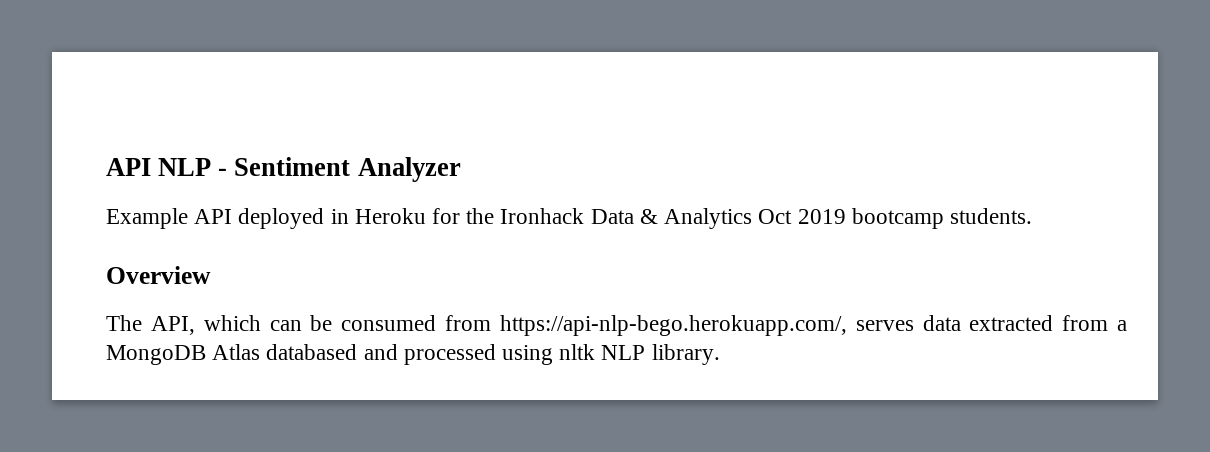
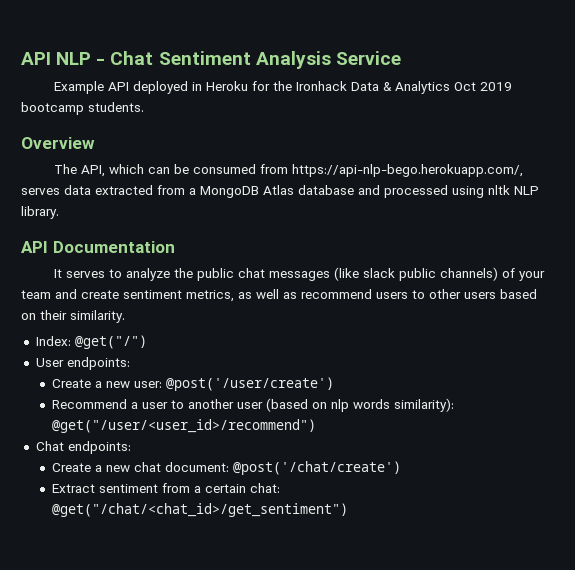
[234,157,461,182] Sentiment Analyzer -> [110,51,401,69] Chat Sentiment Analysis Service
[266,344,358,360] databased -> [298,185,354,195] database
(720, 354) none -> [21,241,175,253] [54,267,546,281] [21,289,537,302] [21,310,125,323] [35,335,147,349] [35,357,130,370] [51,377,334,391] [51,398,454,412] [51,419,316,433] [35,441,131,454] [51,461,401,475] [51,483,280,493] [51,503,348,517] // API Documentation // It serves to analyze the public chat messages (like slack public channels) of your team and create sentiment metrics, as well as recommend users to other users based on their similarity. // Index: @get("/") // User endpoints: // Create a new user: @post('/user/create') // Recommend a user to another user (based on nlp words similarity): @get("/user/<user_id>/recommend") // Chat endpoints: // Create a new chat document: @post('/chat/create') // Extract sentiment from a certain chat: @get("/chat/<chat_id>/get_sentiment")

